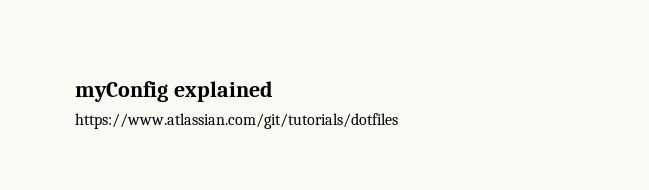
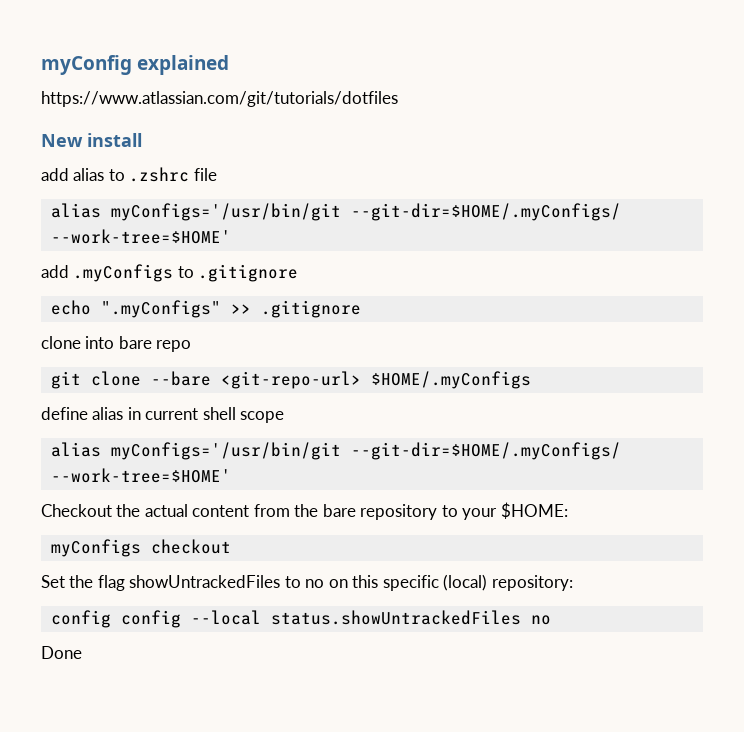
(398, 121) none -> [41,133,142,147] [41,167,217,182] [50,203,621,221] [50,229,231,244] [41,264,299,282] [50,300,361,318] [41,336,192,352] [50,371,531,389] [41,407,285,423] [50,442,621,460] [50,468,231,483] [41,502,568,520] [50,539,231,557] [41,574,573,591] [50,610,551,628] [41,646,82,659] // New install // add alias to .zshrc file // alias myConfigs='/usr/bin/git --git-dir=$HOME/.myConfigs/ --work-tree=$HOME' // add .myConfigs to .gitignore // echo ".myConfigs" >> .gitignore // clone into bare repo // git clone --bare <git-repo-url> $HOME/.myConfigs // define alias in current shell scope // alias myConfigs='/usr/bin/git --git-dir=$HOME/.myConfigs/ --work-tree=$HOME' // Checkout the actual content from the bare repository to your $HOME: // myConfigs checkout // Set the flag showUntrackedFiles to no on this specific (local) repository: // config config --local status.showUntrackedFiles no // Done

